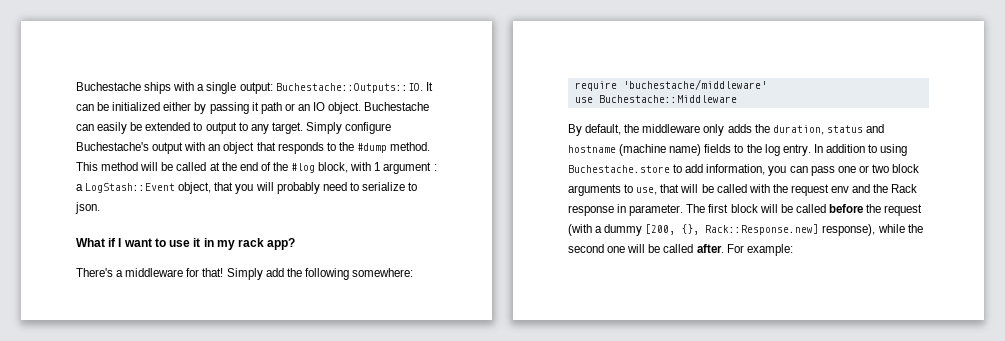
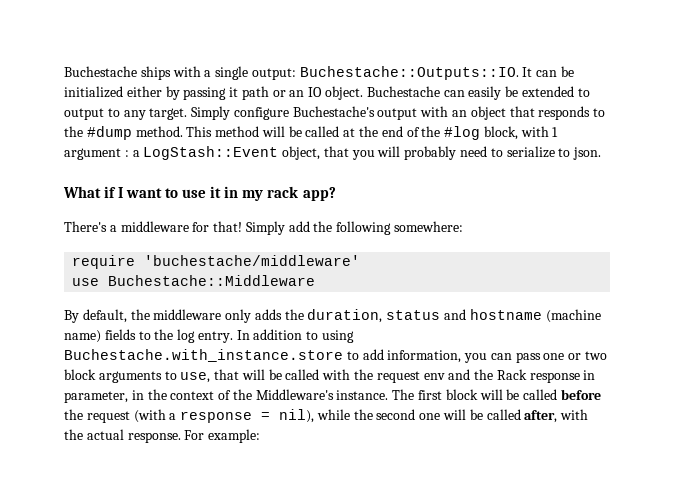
[568,165,670,173] Buchestache.store -> [64,349,343,362] Buchestache.with_instance.store
[629,204,684,216] parameter. -> [64,389,389,403] parameter, in the context of the Middleware's instance.
[604,224,876,236] dummy [200, {}, Rack::Response.new] response), -> [180,409,315,423] response = nil),
[696,244,724,253] after. -> [524,409,589,423] [64,429,181,443] after, with the actual response.

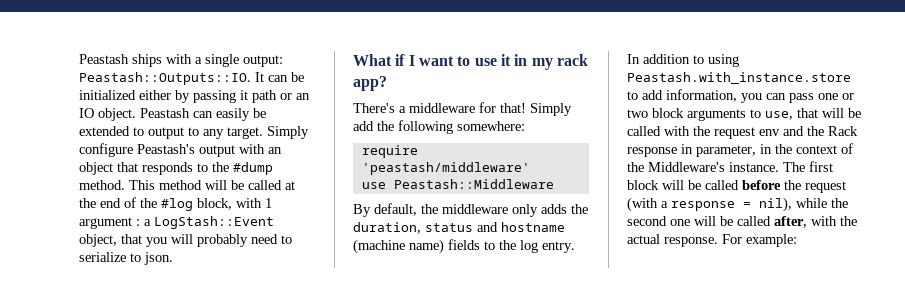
[64,66,137,77] Buchestache -> [79,54,129,64] Peastash
[299,66,519,80] Buchestache::Outputs::IO. -> [79,72,251,85] Peastash::Outputs::IO.
[366,86,440,97] Buchestache -> [140,108,190,118] Peastash
[292,106,375,117] Buchestache's -> [137,144,195,154] Peastash's
[144,255,361,266] [72,275,316,286] 'buchestache/middleware' // use Buchestache::Middleware -> [361,162,530,175] [361,179,554,189] 'peastash/middleware' // use Peastash::Middleware
[64,349,343,362] Buchestache.with_instance.store -> [627,72,851,84] Peastash.with_instance.store

